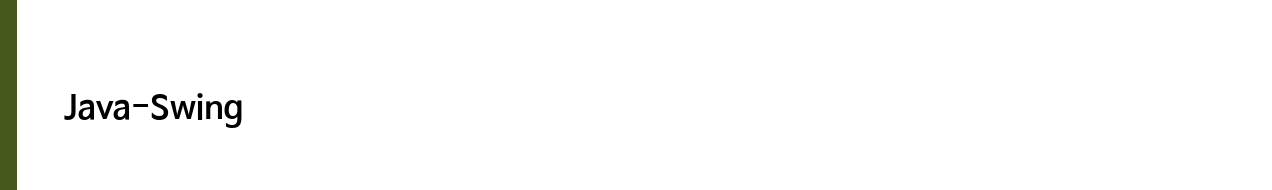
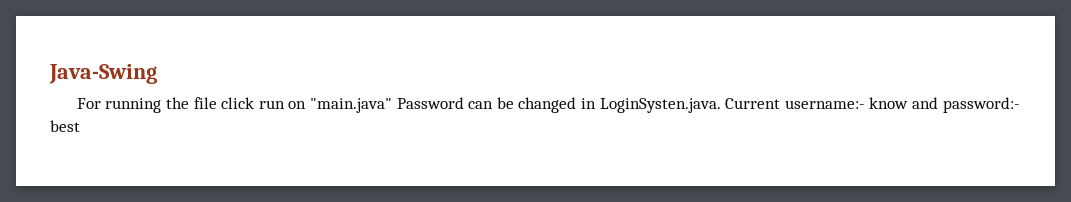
(243, 110) none -> [76,97,1020,113] [50,120,80,132] // For running the file click run on "main.java" Password can be changed in LoginSysten.java. Current username:- know and password:- best

